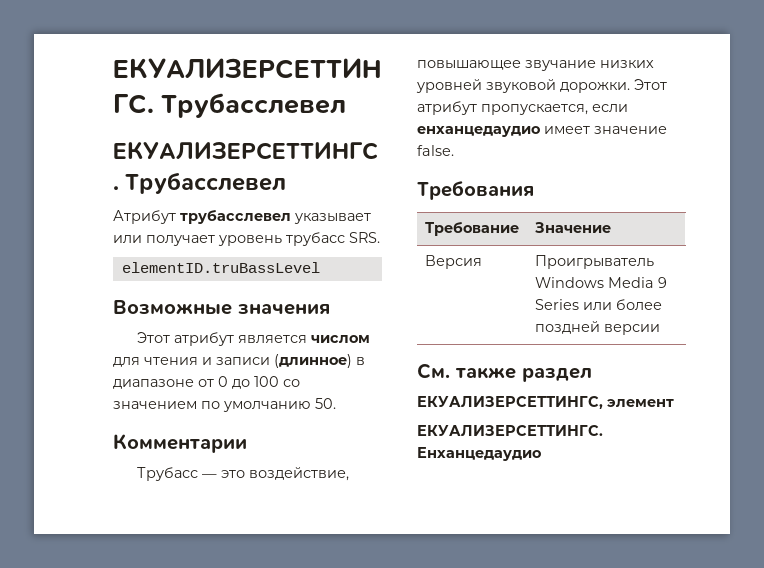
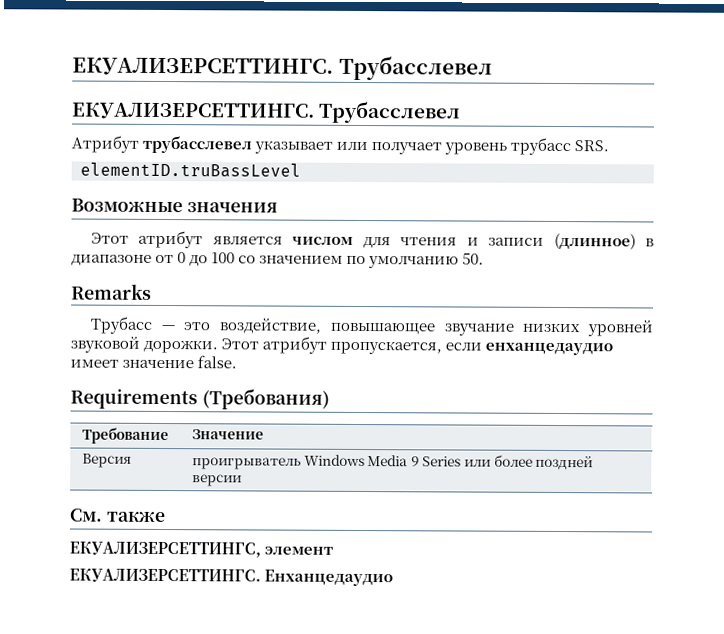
[113,433,247,453] Комментарии -> [71,283,152,300] Remarks
[417,181,534,200] Требования -> [70,388,330,410] Requirements (Требования)
[534,255,654,269] Проигрыватель -> [191,457,301,470] проигрыватель
[522,367,592,382] раздел -> (166, 517) none

